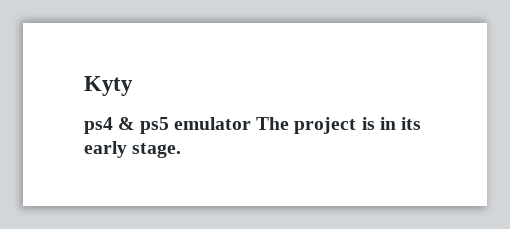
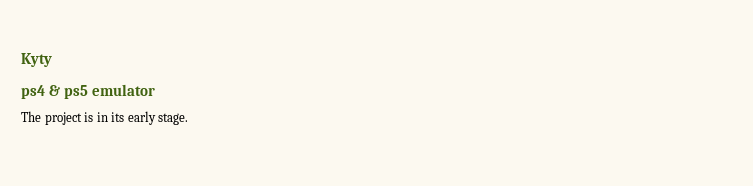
(251, 123) none -> (155, 90) //

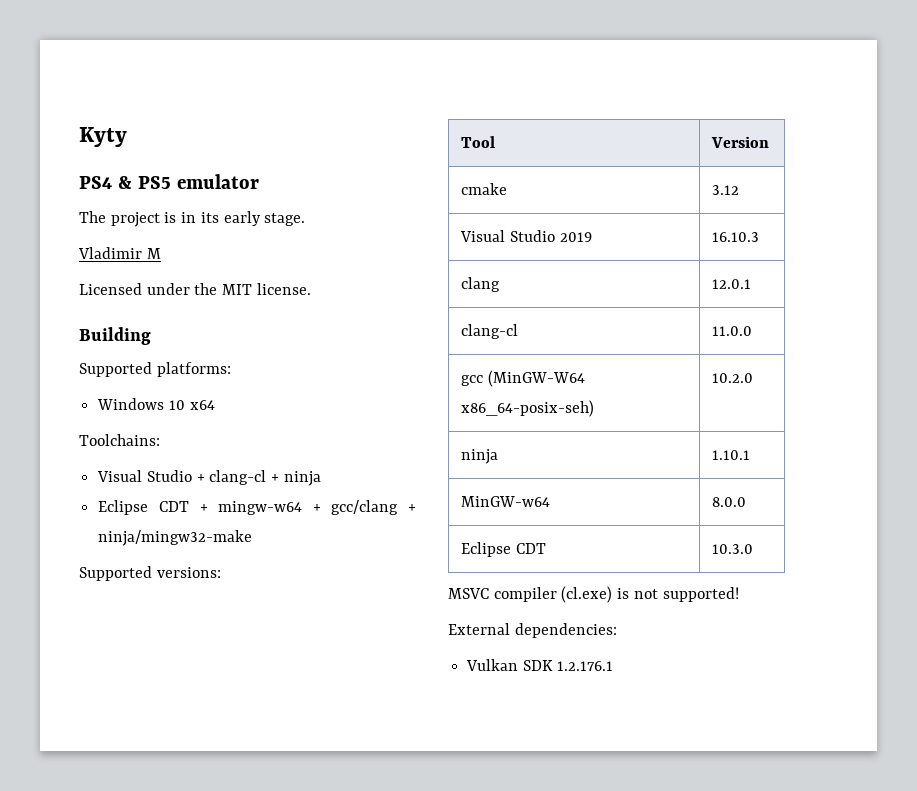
[21,85,88,99] ps4 & ps5 -> [79,176,171,189] PS4 & PS5
(189, 119) none -> [78,247,161,259] [79,283,311,295] [79,327,151,345] [79,362,231,377] [97,398,215,410] [79,434,160,446] [97,470,321,486] [98,500,416,515] [98,530,253,546] [79,566,221,581] [461,136,496,148] [711,136,770,148] [461,183,508,195] [712,185,740,195] [460,230,592,242] [712,232,760,242] [461,277,501,292] [712,279,752,289] [461,324,519,339] [712,326,753,336] [461,370,586,387] [461,400,595,417] [712,373,754,383] [461,449,499,464] [712,450,751,460] [461,496,551,507] [712,497,747,507] [461,542,547,557] [712,544,754,554] [448,586,739,603] [448,623,617,638] [466,659,613,671] // Vladimir M // Licensed under the MIT license. // Building // Supported platforms: // Windows 10 x64 // Toolchains: // Visual Studio + clang-cl + ninja // Eclipse CDT + mingw-w64 + gcc/clang + ninja/mingw32-make // Supported versions: // Tool | Version // cmake | 3.12 // Visual Studio 2019 | 16.10.3 // clang | 12.0.1 // clang-cl | 11.0.0 // gcc (MinGW-W64 x86_64-posix-seh) | 10.2.0 // ninja | 1.10.1 // MinGW-w64 | 8.0.0 // Eclipse CDT | 10.3.0 // MSVC compiler (cl.exe) is not supported! // External dependencies: // Vulkan SDK 1.2.176.1

